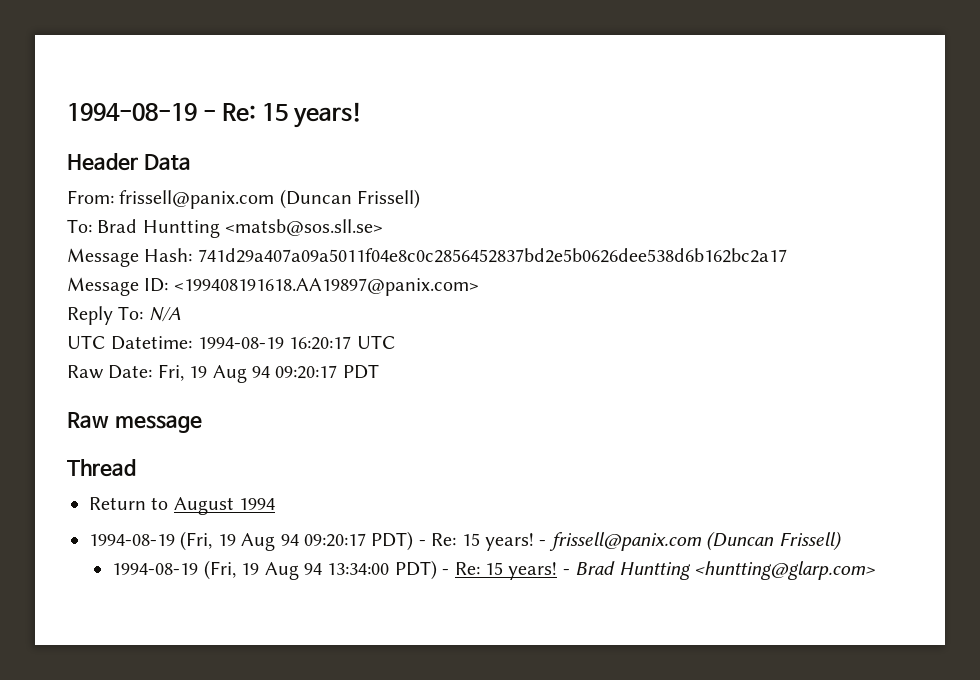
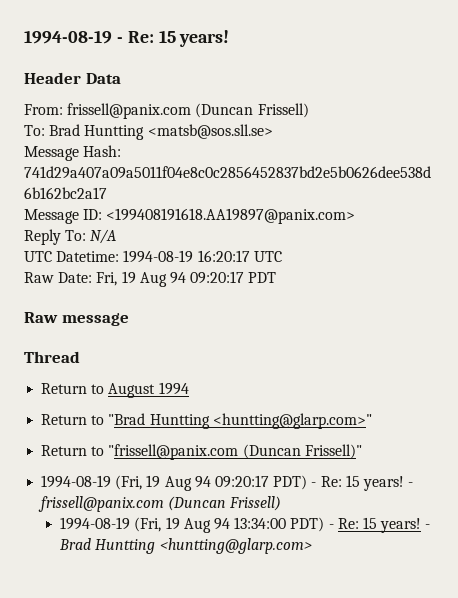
(276, 504) none -> [41,413,372,429] [41,444,362,460] // Return to "Brad Huntting <huntting@glarp.com>" // Return to "frissell@panix.com (Duncan Frissell)"

